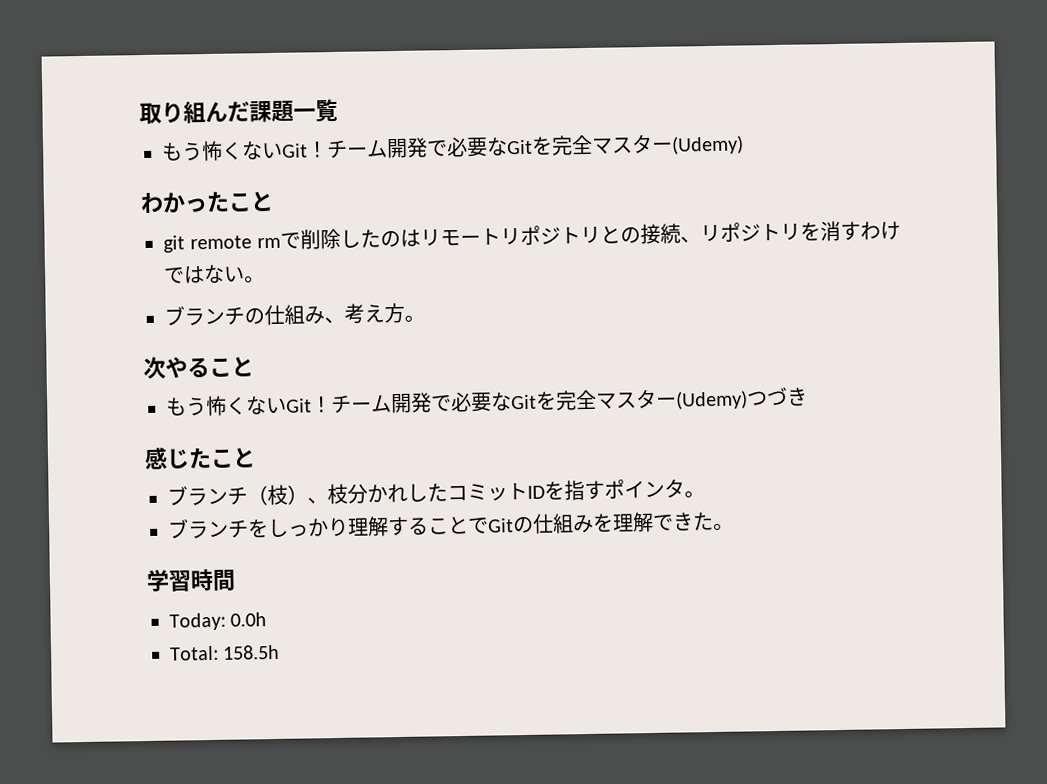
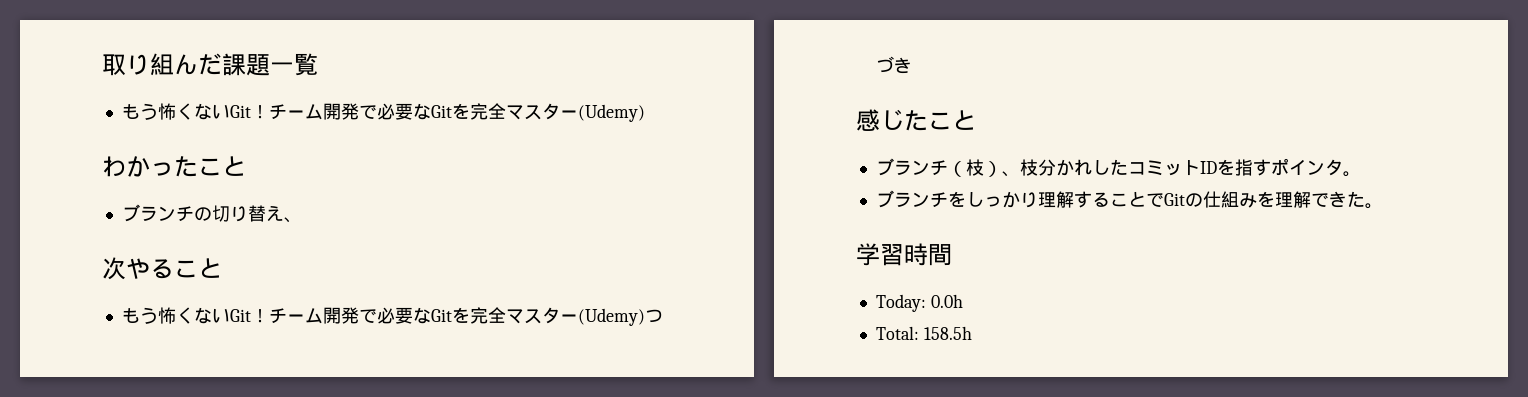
[163,220,901,253] [163,264,265,284] // git remote rmで削除したのはリモートリポジトリとの接続、リポジトリを消すわけではない。 -> (246, 166) none
[264,302,425,326] 仕組み、考え方。 -> [211,205,302,223] 切り替え、

